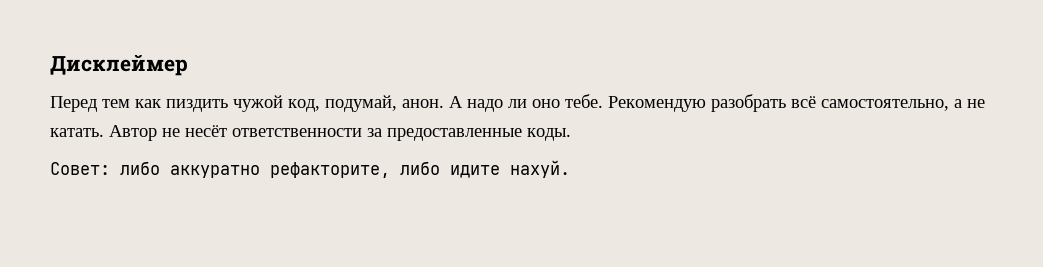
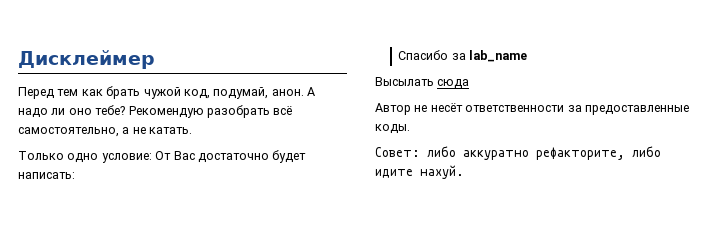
[166,99,228,112] пиздить -> [106,86,141,99] брать
[565,94,603,108] тебе. -> [95,105,126,115] тебе?
(104, 132) none -> [18,150,307,163] [18,172,75,179] [398,50,528,62] [375,77,470,89] // Только одно условие: От Вас достаточно будет написать: // Cпасибо за lab_name // Высылать сюда //

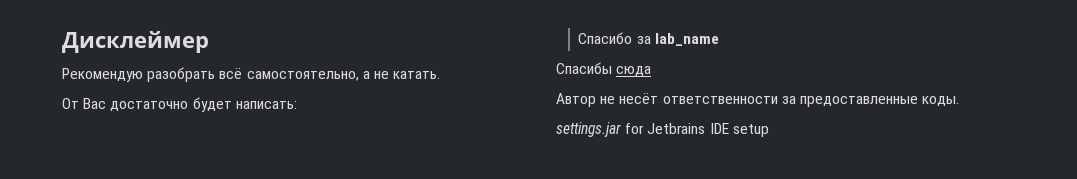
[18,86,315,99] [18,105,126,118] Перед тем как брать чужой код, подумай, анон. А надо ли оно тебе? -> (209, 42) none
[18,151,152,163] Только одно условие: -> (441, 75) none
[375,77,434,86] Высылать -> [556,62,612,74] Спасибы
[375,146,661,160] [375,165,464,179] Cовет: либо аккуратно рефакторите, либо идите нахуй. -> [556,122,769,137] settings.jar for Jetbrains IDE setup

